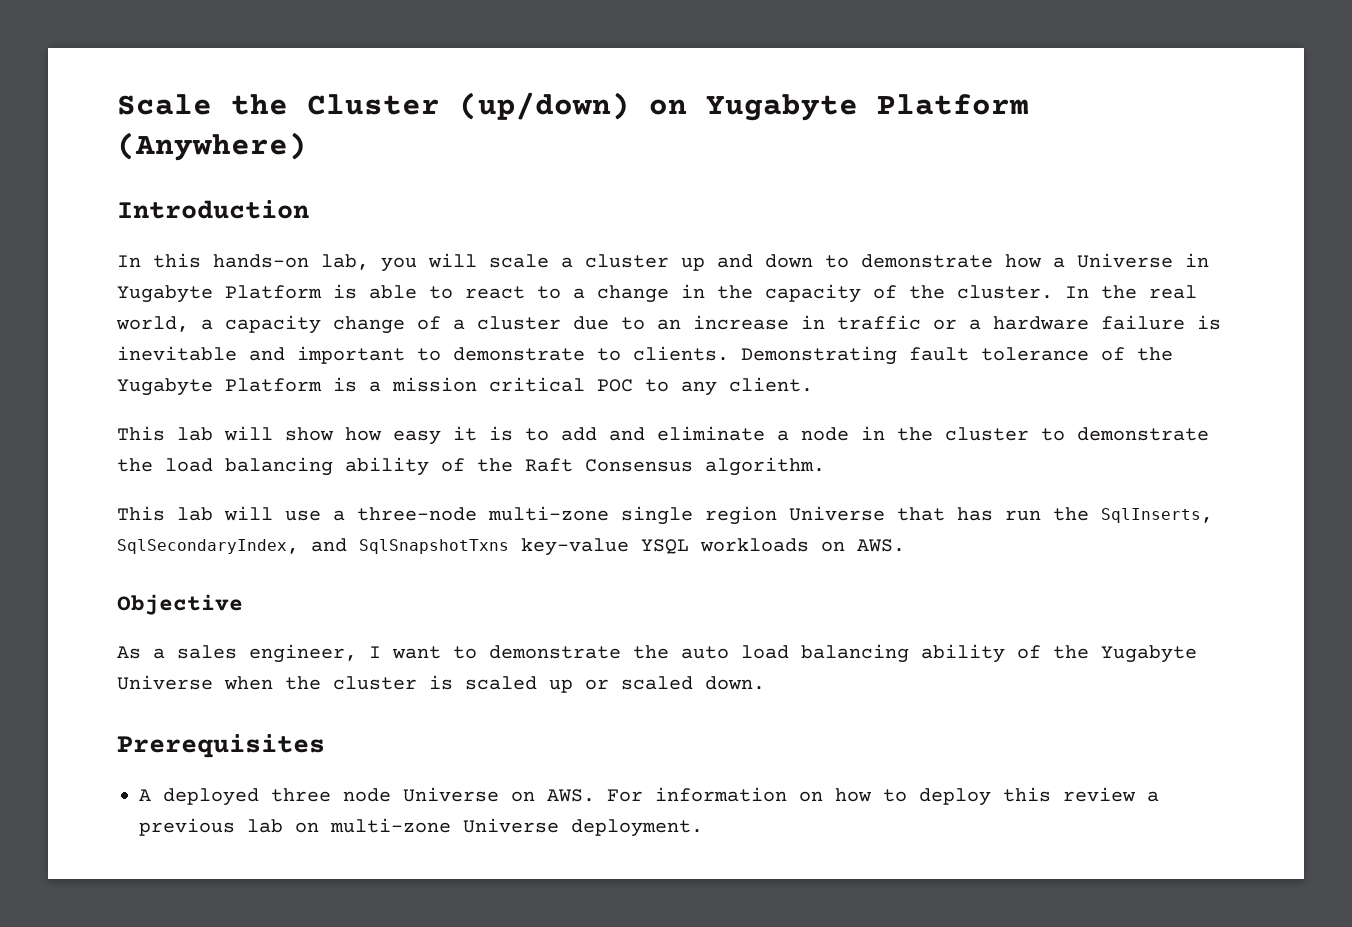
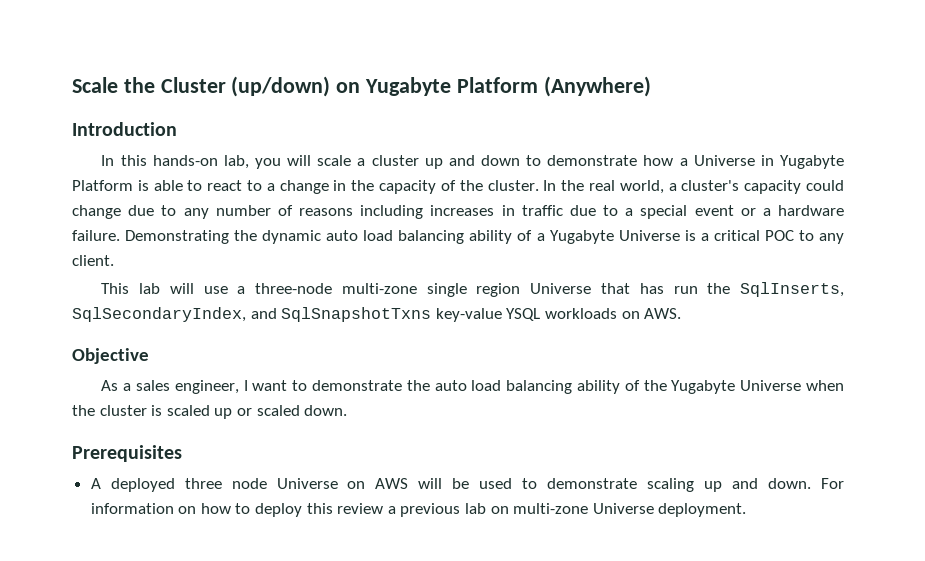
[225,315,1221,334] [117,346,1173,365] [117,378,322,396] capacity change of a cluster due to an increase in traffic or a hardware failure is inevitable and important to demonstrate to clients. Demonstrating fault tolerance of the Yugabyte Platform -> [681,180,845,194] [72,205,844,219] [72,230,680,244] cluster's capacity could change due to any number of reasons including increases in traffic due to a special event or a hardware failure. Demonstrating the dynamic auto load balancing ability of a Yugabyte Universe
[392,377,477,392] mission -> (709, 237) none
[117,426,1209,445] [117,457,825,476] // This lab will show how easy it is to add and eliminate a node in the cluster to demonstrate the load balancing ability of the Raft Consensus algorithm. -> (114, 260) none
[547,789,595,802] AWS. -> [375,478,812,492] AWS will be used to demonstrate scaling up and down.

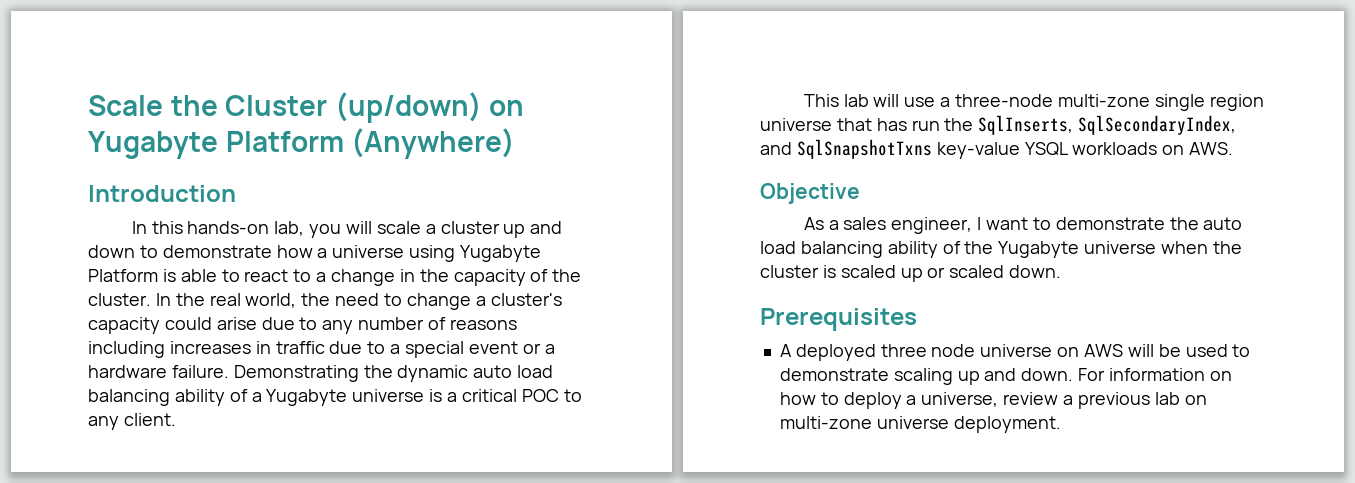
[693,155,774,166] Universe in -> [332,245,456,262] universe using
(664, 187) none -> [301,293,471,310] the need to change
[72,205,121,219] change -> [216,317,257,330] arise
[618,230,680,241] Universe -> [352,389,425,402] universe
[530,283,592,294] Universe -> [760,118,832,131] universe
[740,380,802,391] Universe -> [1084,241,1157,254] universe
[276,478,338,489] Universe -> [980,344,1053,357] universe
[306,503,333,514] this -> [906,392,999,407] a universe,
[592,503,654,514] Universe -> [876,416,949,429] universe

